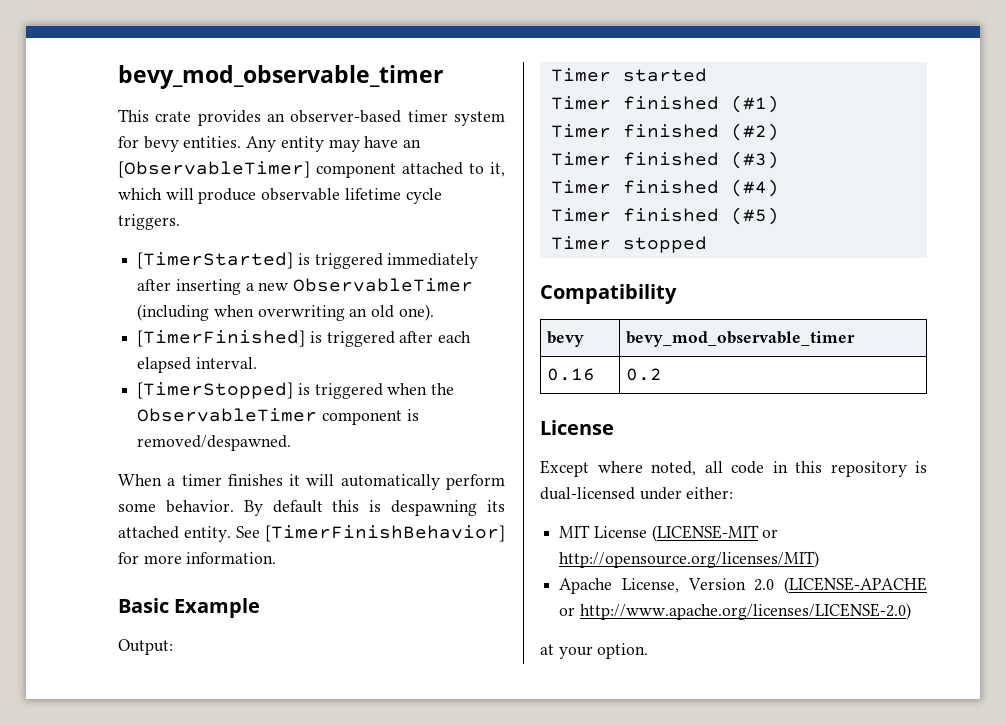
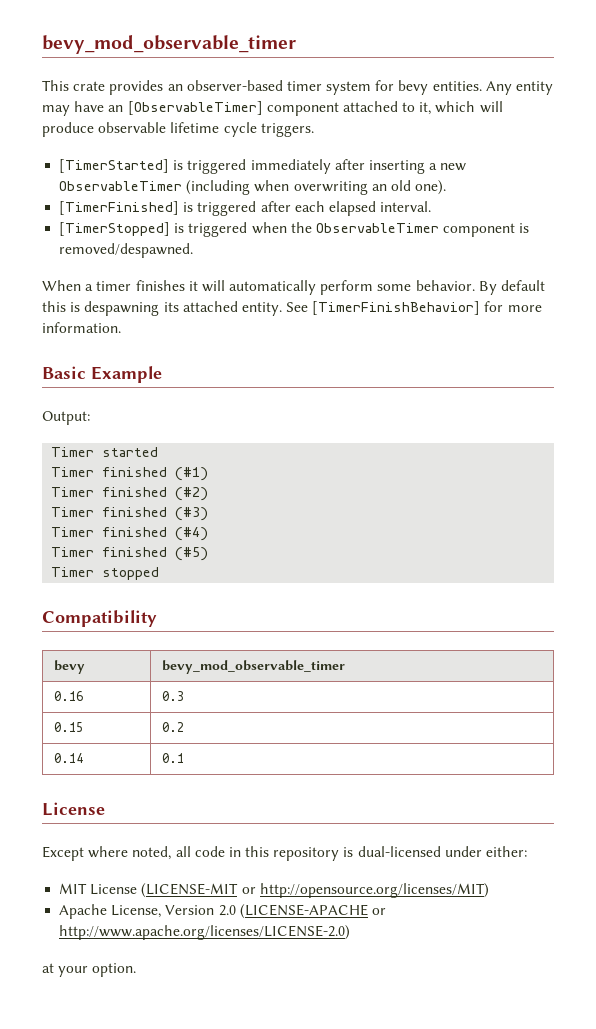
(596, 374) none -> [162,691,185,701] [54,722,84,732] | 0.3 // 0.15
(663, 374) none -> [54,753,84,763] [162,753,185,763] // 0.14 | 0.1

